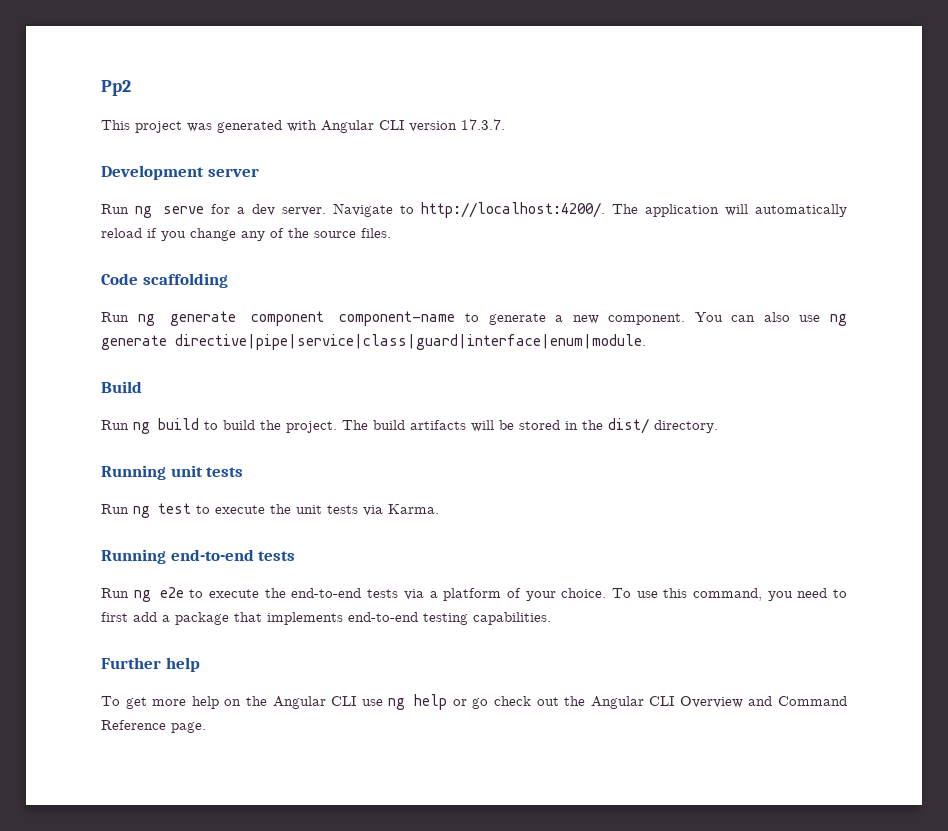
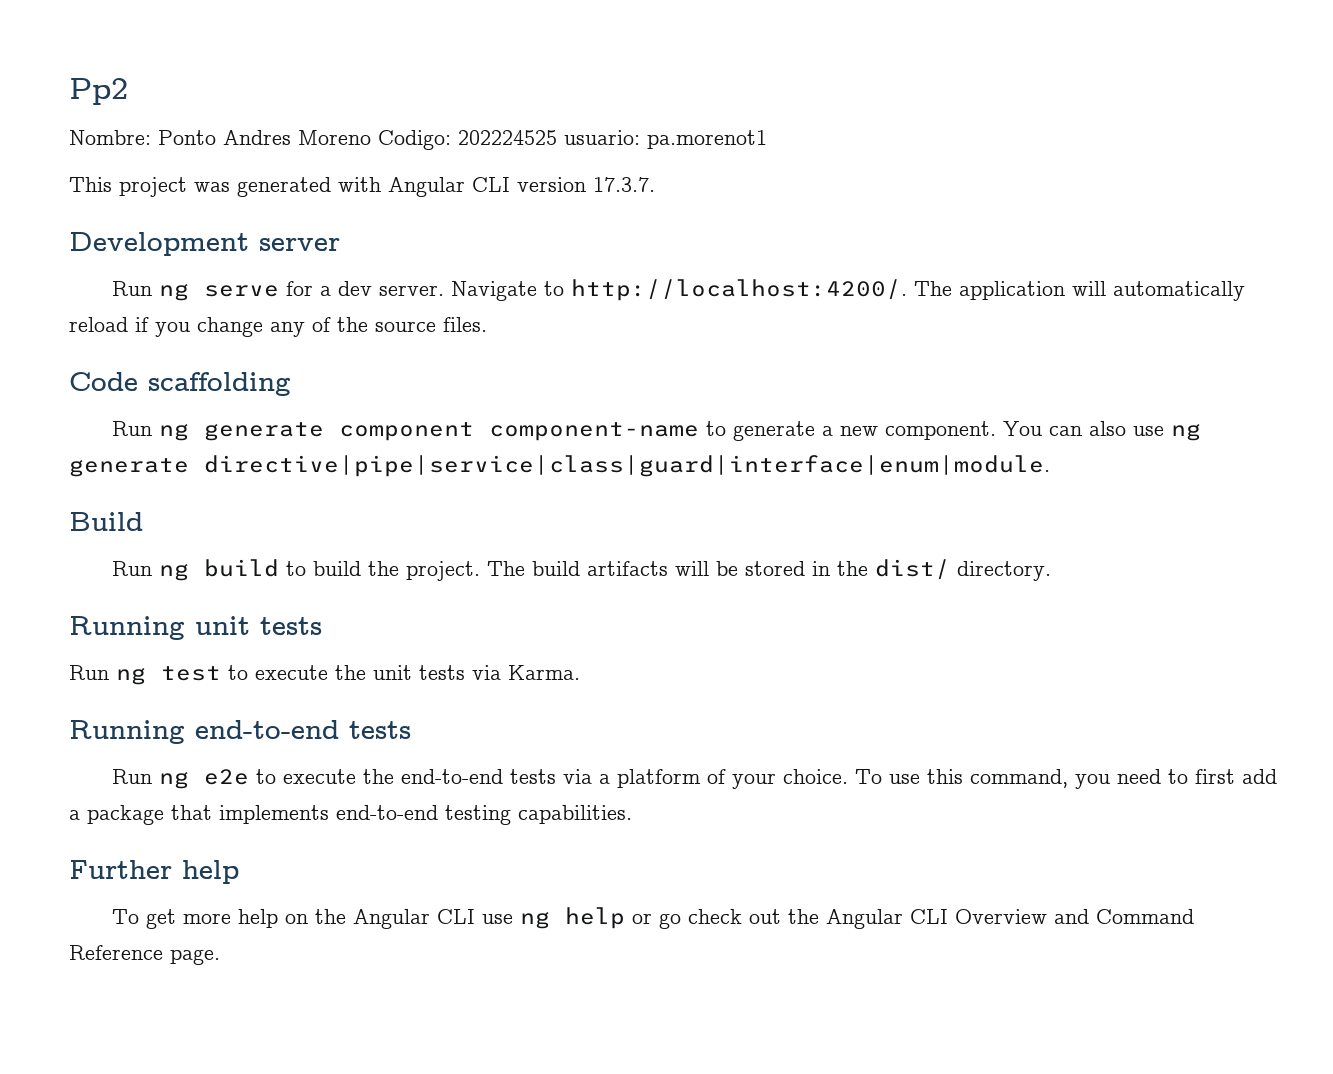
(131, 88) none -> [69,130,767,150] // Nombre: Ponto Andres Moreno Codigo: 202224525 usuario: pa.morenot1

